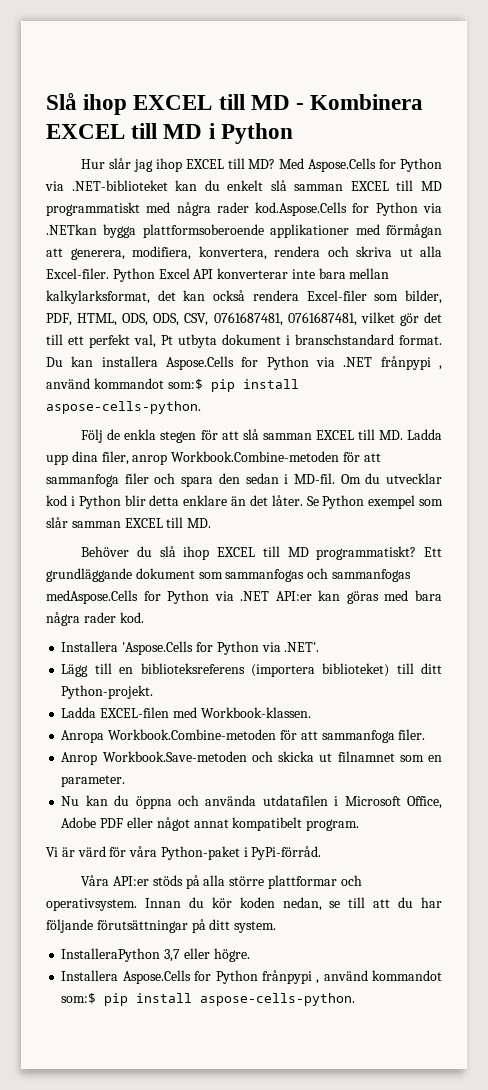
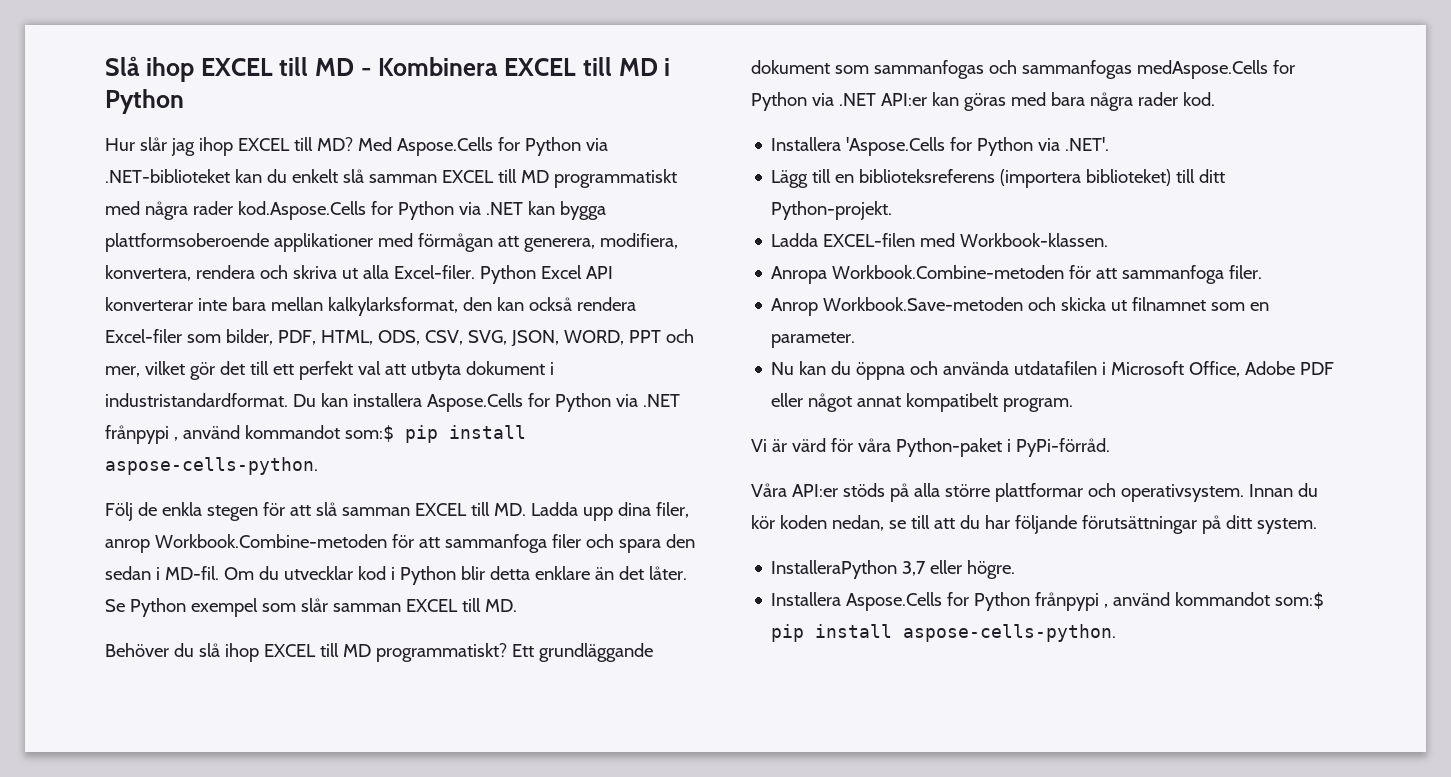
[46,224,97,235] .NETkan -> [485,201,555,215] .NET kan
[157,290,176,301] det -> [462,297,492,311] den
[153,312,357,326] ODS, CSV, 0761687481, 0761687481, -> [424,329,694,347] [105,366,140,377] CSV, SVG, JSON, WORD, PPT och mer,
[134,334,173,348] val, Pt -> [357,361,406,375] val att
[295,334,442,345] branschstandard format. -> [105,393,288,407] industristandardformat.

